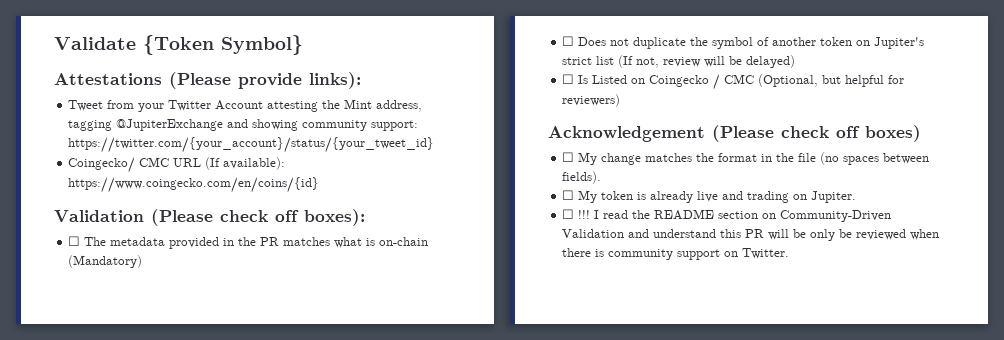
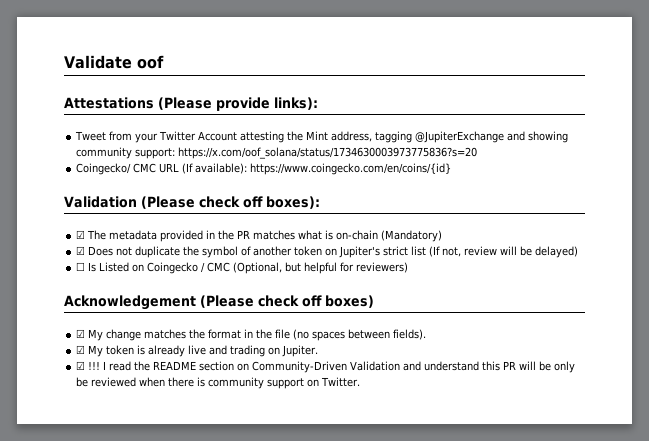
[143,35,303,55] {Token Symbol} -> [136,55,164,69] oof
[68,137,435,153] https://twitter.com/{your_account}/status/{your_tweet_id} -> [178,147,478,159] https://x.com/oof_solana/status/1734630003973775836?s=20
[68,236,81,246] ☐ -> [76,230,86,239] ☑
[562,36,575,46] ☐ -> [76,246,86,255] ☑
[562,152,575,162] ☐ -> [76,329,86,338] ☑
[562,190,575,200] ☐ -> [76,345,86,354] ☑
[562,209,575,219] ☐ -> [76,361,86,370] ☑

